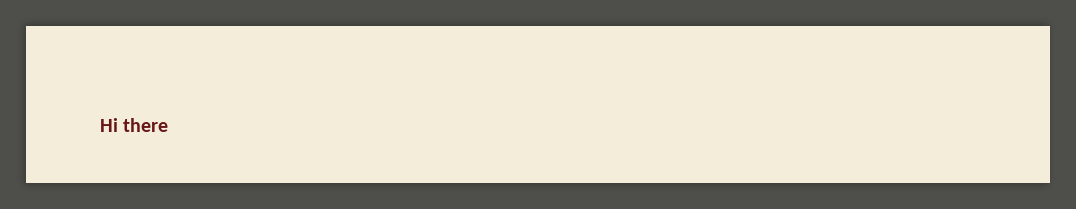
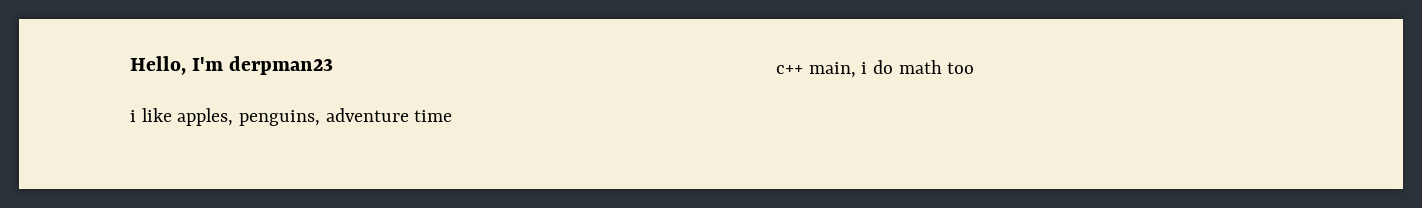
[100,118,169,132] Hi there -> [130,56,334,75] [130,108,453,126] [776,60,975,78] Hello, I'm derpman23 // i like apples, penguins, adventure time // c++ main, i do math too

